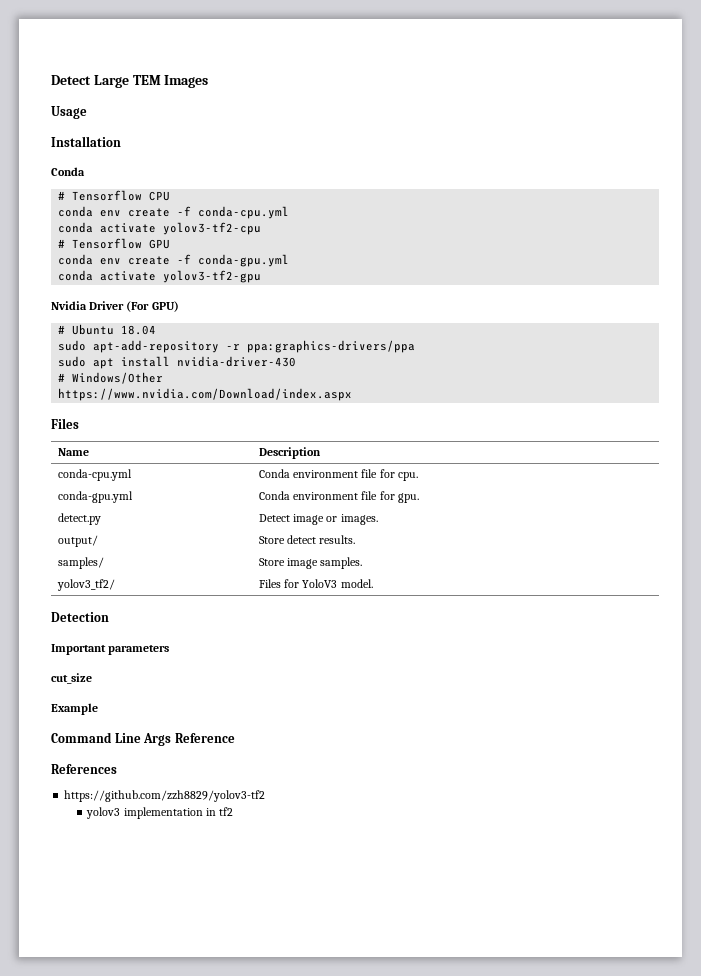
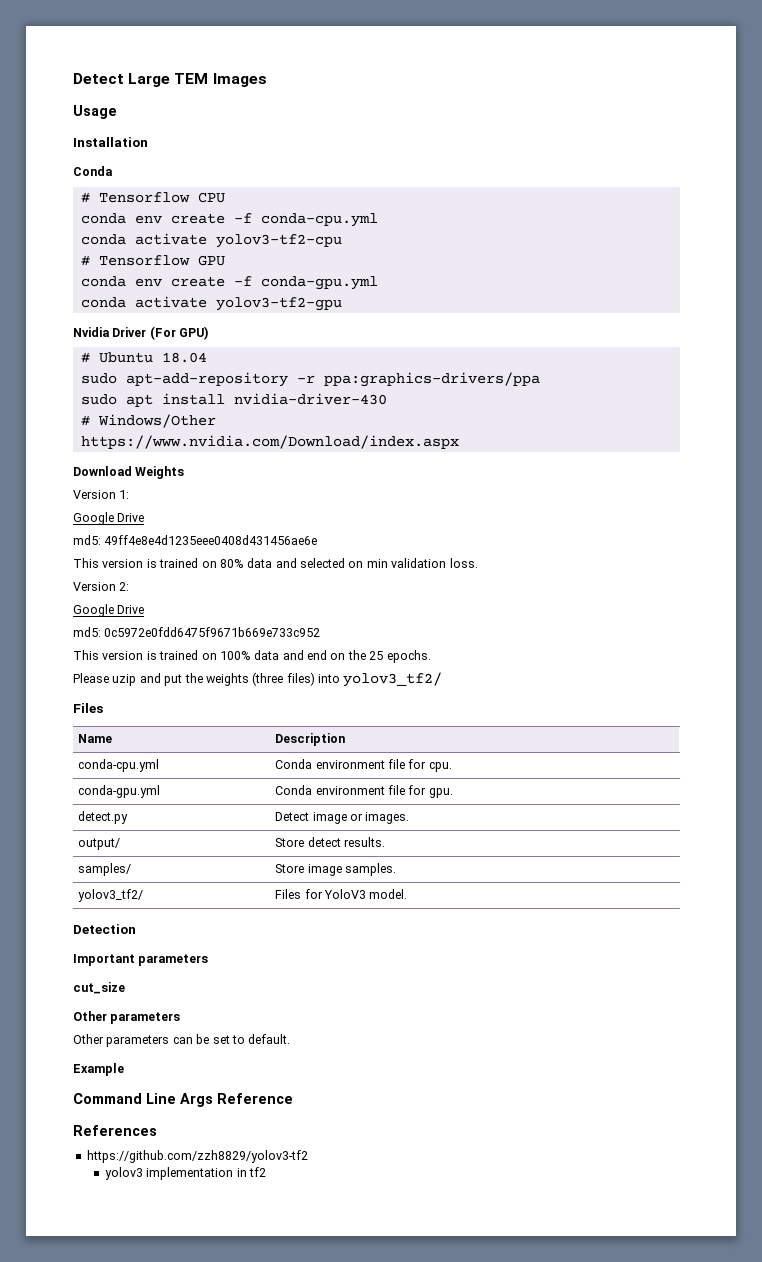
(353, 394) none -> [73,466,185,479] [73,490,130,499] [73,512,145,525] [73,535,318,545] [73,558,478,568] [73,582,130,591] [73,604,145,617] [73,627,321,637] [73,650,431,663] [73,672,443,687] // Download Weights // Version 1: // Google Drive // md5: 49ff4e8e4d1235eee0408d431456ae6e // This version is trained on 80% data and selected on min validation loss. // Version 2: // Google Drive // md5: 0c5972e0fdd6475f9671b669e733c952 // This version is trained on 100% data and end on the 25 epochs. // Please uzip and put the weights (three files) into yolov3_tf2/
(92, 678) none -> [73,1011,181,1024] [73,1034,291,1047] // Other parameters // Other parameters can be set to default.

